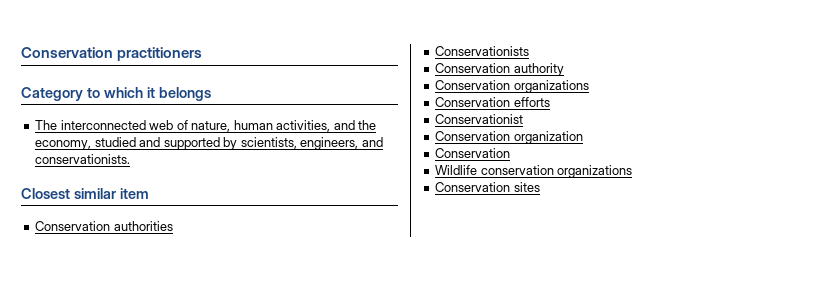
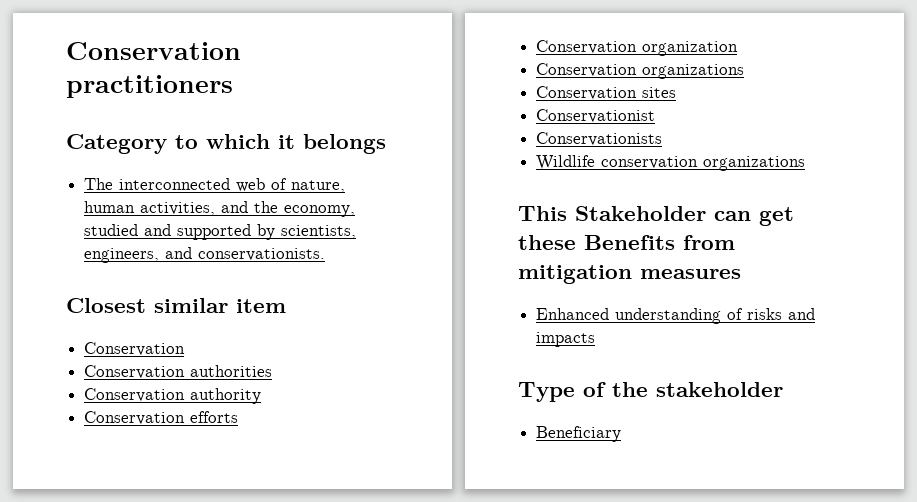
(111, 226) none -> [84,365,186,379] // Conservation
[435,46,530,56] // Conservationists -> (273, 371) none
[435,80,589,93] // Conservation organizations -> (262, 396) none
[435,114,524,124] // Conservationist -> (239, 417) none
[435,165,633,178] [435,182,540,192] // Wildlife conservation organizations // Conservation sites -> [642,64,745,79] [536,86,677,100] [536,109,656,123] [536,132,663,146] [536,155,806,171] [518,206,794,226] [518,235,735,250] [518,265,741,284] [536,308,816,324] [536,332,596,347] [518,382,783,402] [536,426,622,442] organizations // Conservation sites // Conservationist // Conservationists // Wildlife conservation organizations // This Stakeholder can get these Benefits from mitigation measures // Enhanced understanding of risks and impacts // Type of the stakeholder // Beneficiary

